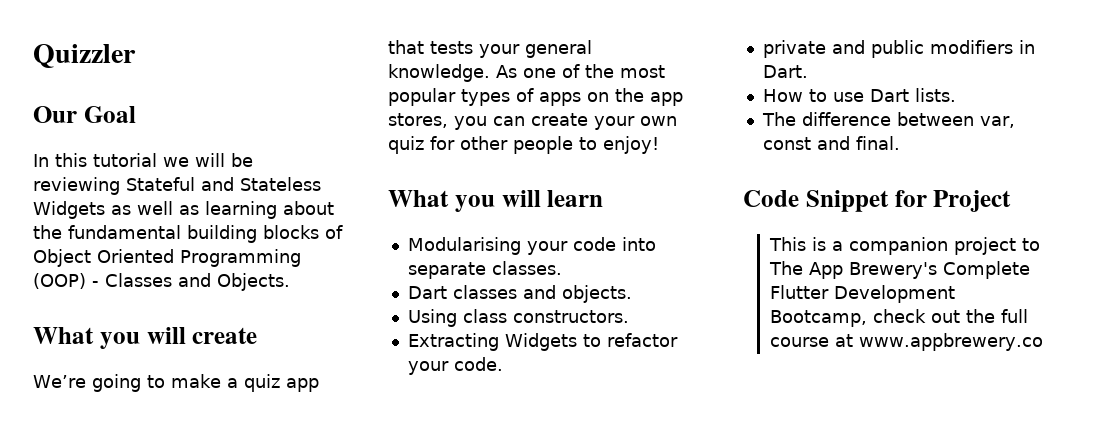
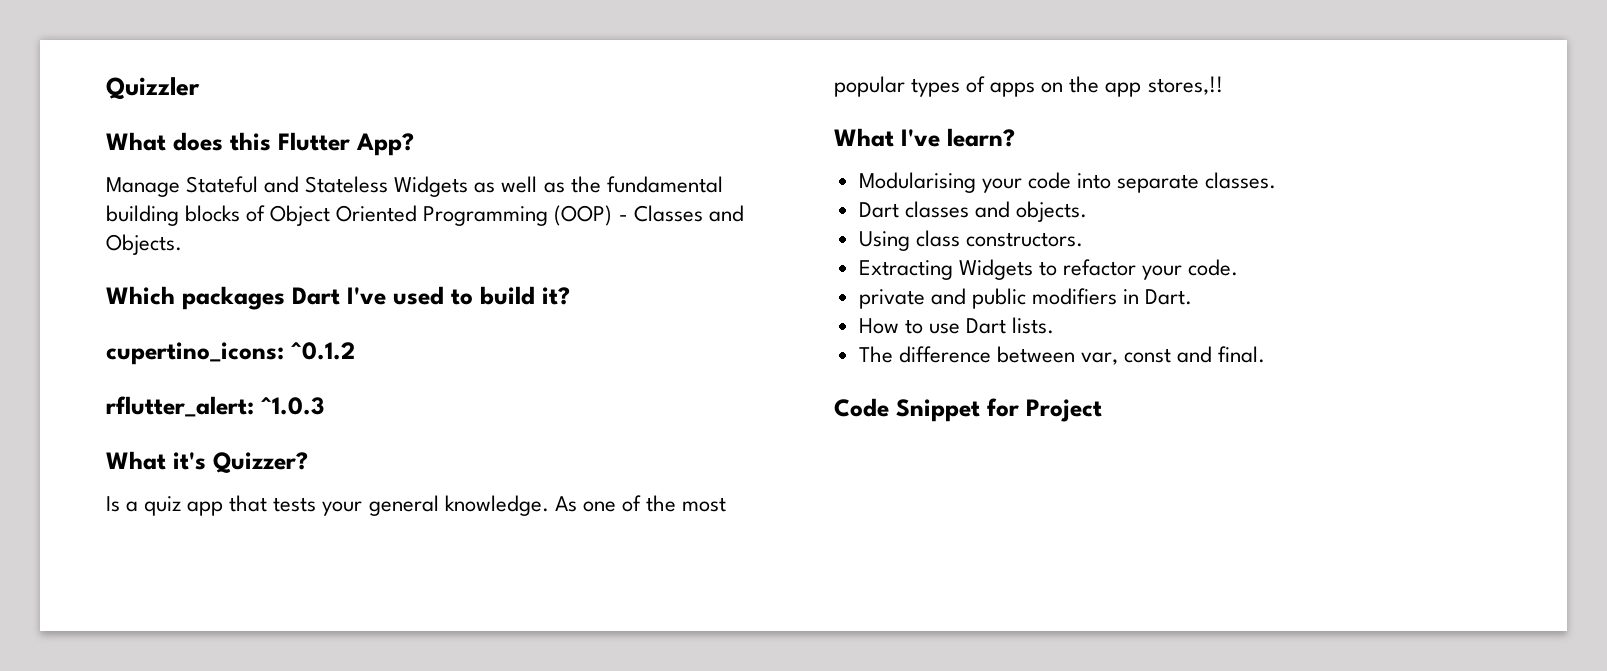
[33,106,136,123] [33,153,253,167] [33,177,120,195] Our Goal // In this tutorial we will be reviewing -> [106,132,414,156] [106,177,180,197] What does this Flutter App? // Manage
[205,201,334,219] learning about -> (565, 187) none
[33,327,258,349] [33,374,221,392] What you will create // We’re going to make -> [106,286,570,310] [106,342,355,365] [106,396,324,417] [106,451,308,473] [106,496,120,512] Which packages Dart I've used to build it? // cupertino_icons: ^0.1.2 // rflutter_alert: ^1.0.3 // What it's Quizzer? // Is
[388,113,677,130] [388,136,659,154] [388,190,604,212] stores, you can create your own quiz for other people to enjoy! // What you will learn -> [1147,76,1223,95] [834,128,1015,147] stores,!! // What I've learn?
[768,237,1040,255] [768,261,1030,279] [769,285,955,303] [769,309,1028,327] [769,333,1043,351] // This is a companion project to The App Brewery's Complete Flutter Development Bootcamp, check out the full course at www.appbrewery.co -> (1102, 410) none

